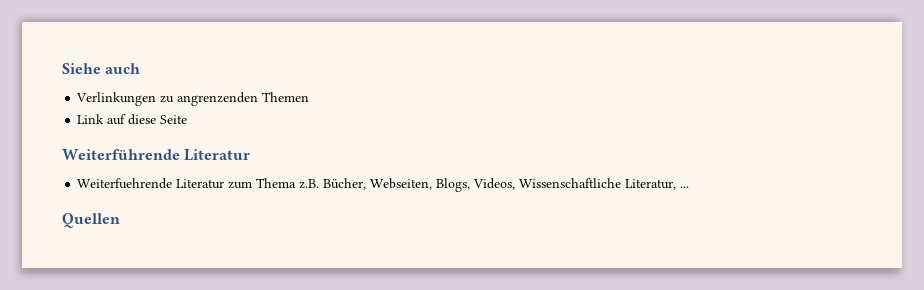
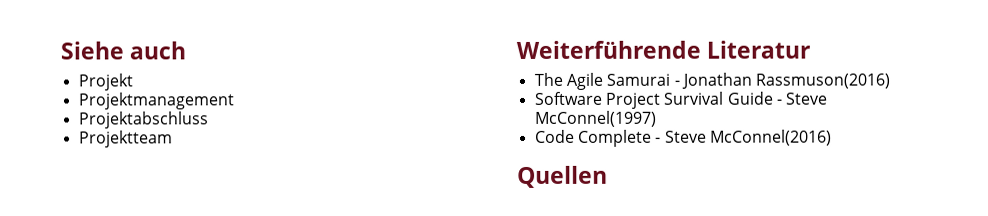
[76,92,310,106] [77,114,188,125] [62,149,251,161] [77,178,690,192] Verlinkungen zu angrenzenden Themen // Link auf diese Seite // Weiterführende Literatur // Weiterfuehrende Literatur zum Thema z.B. Bücher, Webseiten, Blogs, Videos, Wissenschaftliche Literatur, ... -> [77,73,133,91] [77,92,235,110] [78,111,209,129] [78,130,173,148] [516,40,811,59] [533,72,891,90] [533,91,828,109] [534,110,657,127] [534,129,832,147] Projekt // Projektmanagement // Projektabschluss // Projektteam // Weiterführende Literatur // The Agile Samurai - Jonathan Rassmuson(2016) // Software Project Survival Guide - Steve McConnel(1997) // Code Complete - Steve McConnel(2016)

